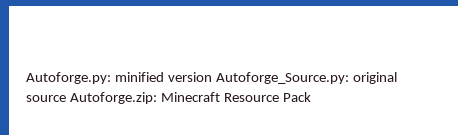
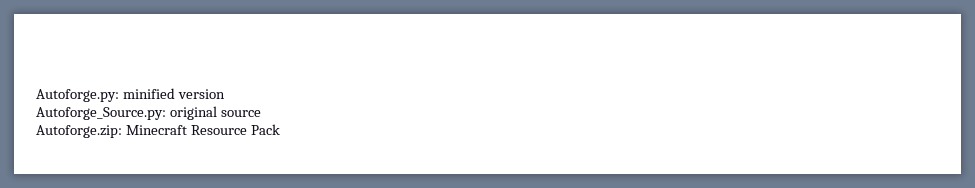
(212, 77) none -> (225, 94) //
(66, 98) none -> (261, 113) //

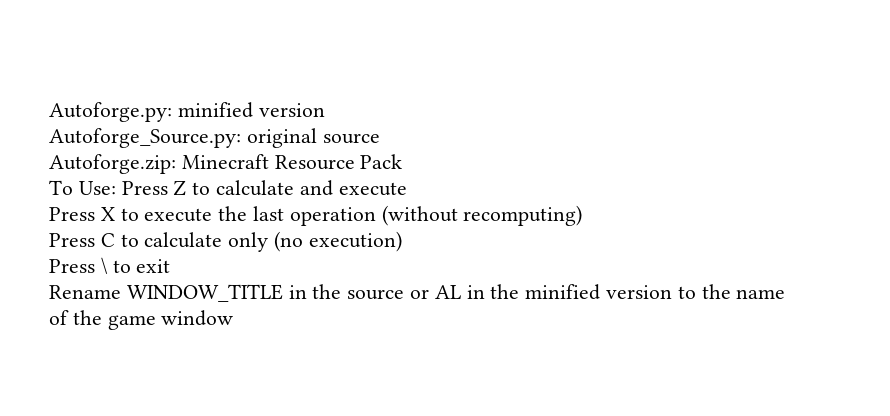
(280, 129) none -> [49,180,407,196] [49,205,583,226] [49,231,402,252] [49,257,171,274] [49,284,786,302] [49,310,234,330] // To Use: Press Z to calculate and execute // Press X to execute the last operation (without recomputing) // Press C to calculate only (no execution) // Press \ to exit // Rename WINDOW_TITLE in the source or AL in the minified version to the name of the game window

